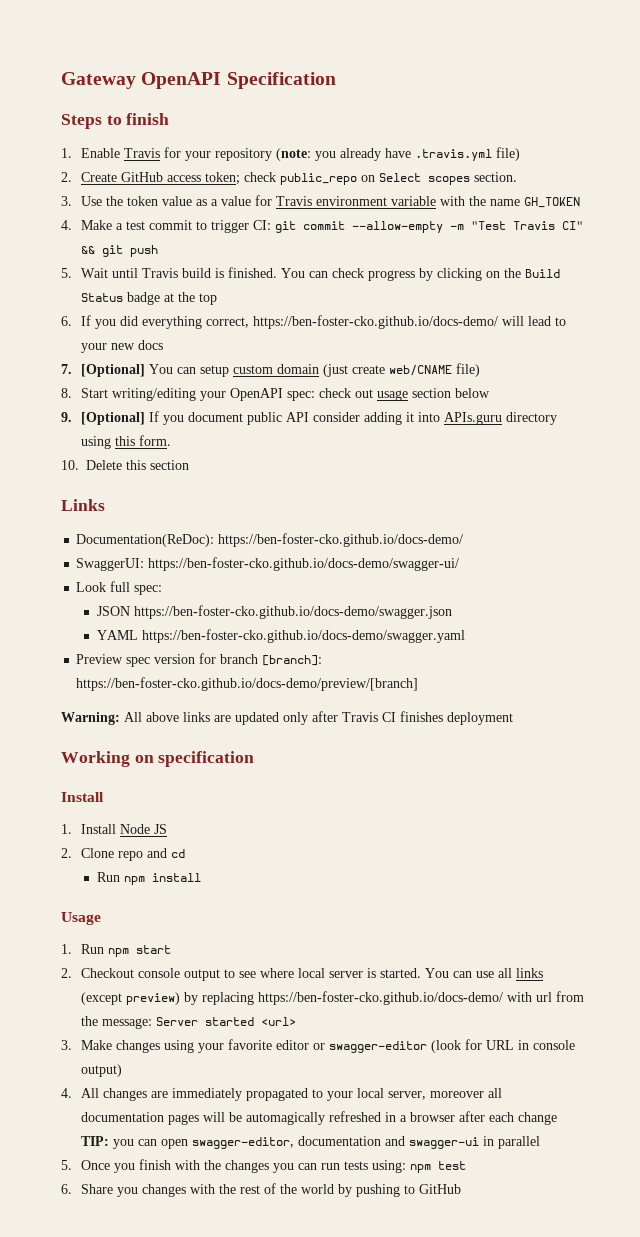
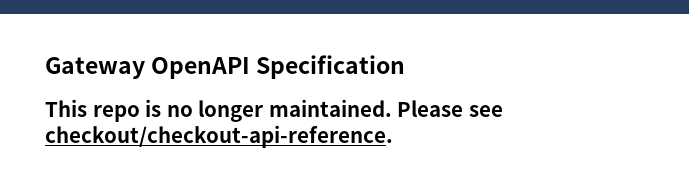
[61,113,170,129] [61,147,521,161] [61,172,518,185] [61,195,581,208] [61,220,584,233] [81,245,159,257] [61,267,561,281] [81,292,218,305] [61,315,567,329] [81,340,164,353] [61,363,481,377] [61,388,491,401] [61,411,558,425] [81,435,172,449] [61,460,189,470] [61,499,105,511] [76,533,464,547] [76,557,460,571] [76,581,163,595] [96,605,452,619] [96,629,465,643] [76,653,323,667] [76,677,419,691] [61,711,513,725] [61,751,255,767] [61,792,104,802] [61,824,168,834] [61,848,186,861] [96,872,201,885] [61,912,101,925] [61,944,172,957] [61,968,544,981] [81,991,585,1005] [81,1016,297,1029] [61,1039,576,1053] [81,1064,123,1077] [61,1088,503,1101] [81,1111,558,1125] [81,1136,541,1149] [61,1159,467,1173] [61,1183,462,1197] Steps to finish // 1. Enable Travis for your repository (note: you already have .travis.yml file) // 2. Create GitHub access token; check public_repo on Select scopes section. // 3. Use the token value as a value for Travis environment variable with the name GH_TOKEN // 4. Make a test commit to trigger CI: git commit --allow-empty -m "Test Travis CI" && git push // 5. Wait until Travis build is finished. You can check progress by clicking on the Build Status badge at the top // 6. If you did everything correct, https://ben-foster-cko.github.io/docs-demo/ will lead to your new docs // 7. [Optional] You can setup custom domain (just create web/CNAME file) // 8. Start writing/editing your OpenAPI spec: check out usage section below // 9. [Optional] If you document public API consider adding it into APIs.guru directory using this form. // 10. Delete this section // Links // Documentation(ReDoc): https://ben-foster-cko.github.io/docs-demo/ // SwaggerUI: https://ben-foster-cko.github.io/docs-demo/swagger-ui/ // Look full spec: // JSON https://ben-foster-cko.github.io/docs-demo/swagger.json // YAML https://ben-foster-cko.github.io/docs-demo/swagger.yaml // Preview spec version for branch [branch]: https://ben-foster-cko.github.io/docs-demo/preview/[branch] // Warning: All above links are updated only after Travis CI finishes deployment // Working on specification // Install // 1. Install Node JS // 2. Clone repo and cd // Run npm install // Usage // 1. Run npm start // 2. Checkout console output to see where local server is started. You can use all links (except preview) by replacing https://ben-foster-cko.github.io/docs-demo/ with url from the message: Server started <url> // 3. Make changes using your favorite editor or swagger-editor (look for URL in console output) // 4. All changes are immediately propagated to your local server, moreover all documentation pages will be automagically refreshed in a browser after each change TIP: you can open swagger-editor, documentation and swagger-ui in parallel // 5. Once you finish with the changes you can run tests using: npm test // 6. Share you changes with the rest of the world by pushing to GitHub -> [45,99,503,122] [45,125,393,148] This repo is no longer maintained. Please see checkout/checkout-api-reference.

